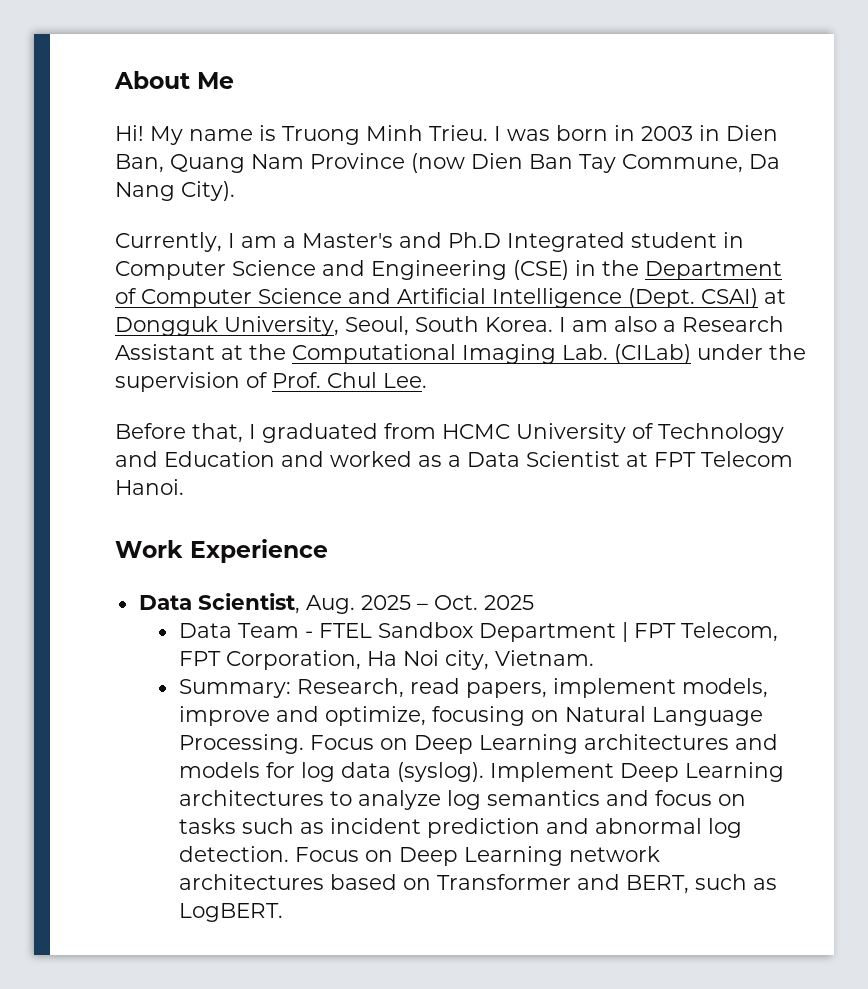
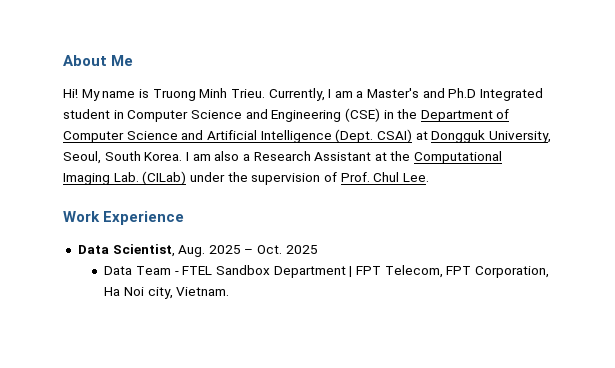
[494,125,778,141] [115,153,780,173] [115,181,235,201] I was born in 2003 in Dien Ban, Quang Nam Province (now Dien Ban Tay Commune, Da Nang City). // -> (265, 93) none
[115,423,784,443] [115,451,793,467] [115,479,184,495] // Before that, I graduated from HCMC University of Technology and Education and worked as a Data Scientist at FPT Telecom Hanoi. -> (429, 177) none
[178,678,768,698] [178,706,763,726] [178,734,778,754] [178,762,784,782] [178,790,746,810] [178,818,742,838] [178,846,660,866] [178,874,777,894] [178,903,283,922] // Summary: Research, read papers, implement models, improve and optimize, focusing on Natural Language Processing. Focus on Deep Learning architectures and models for log data (syslog). Implement Deep Learning architectures to analyze log semantics and focus on tasks such as incident prediction and abnormal log detection. Focus on Deep Learning network architectures based on Transformer and BERT, such as LogBERT. -> (230, 291) none

